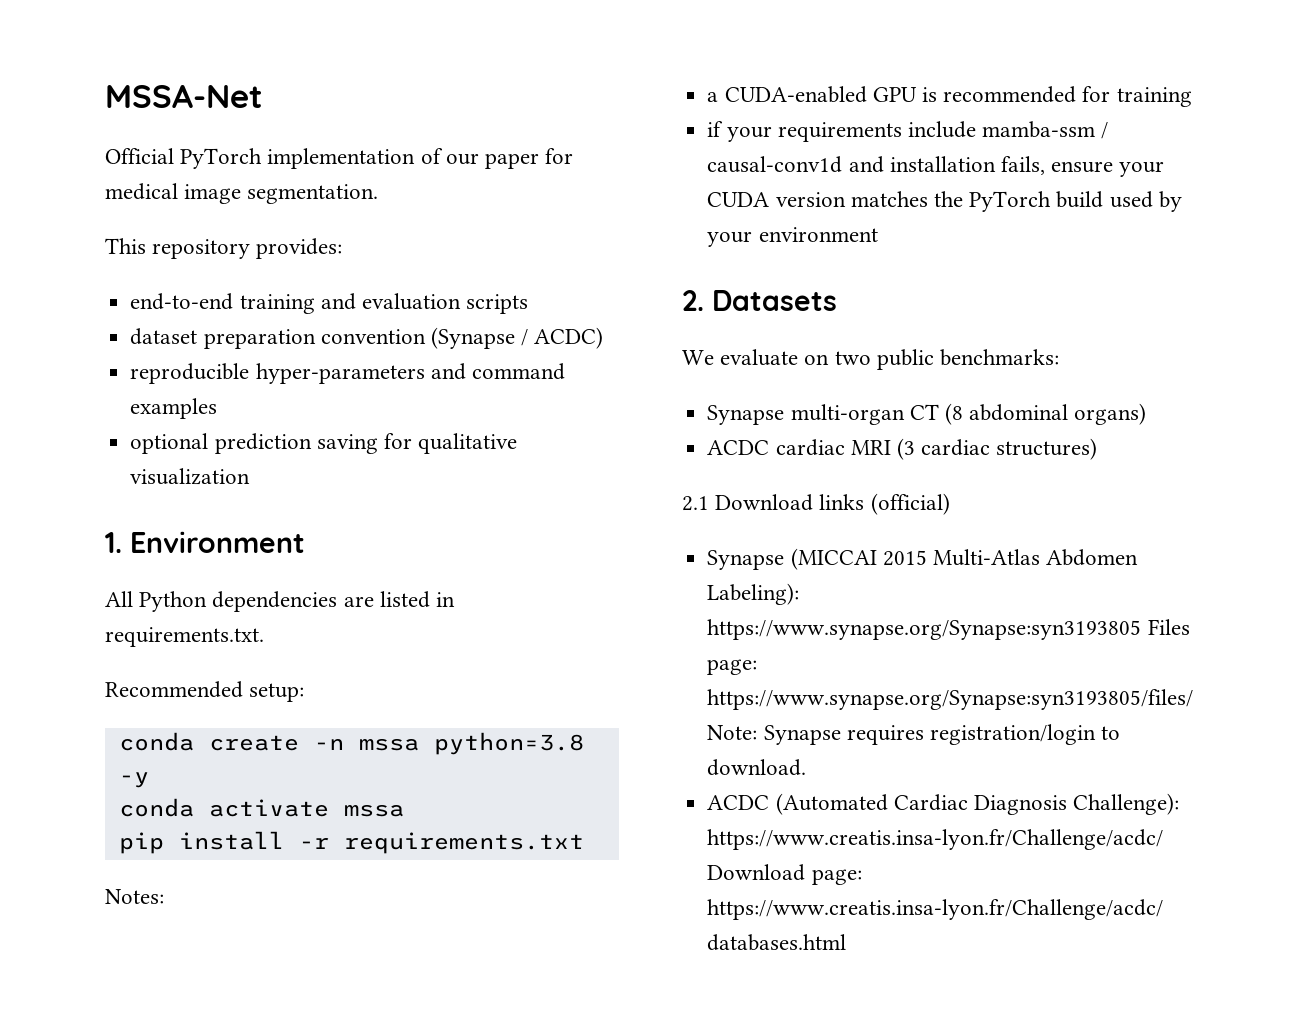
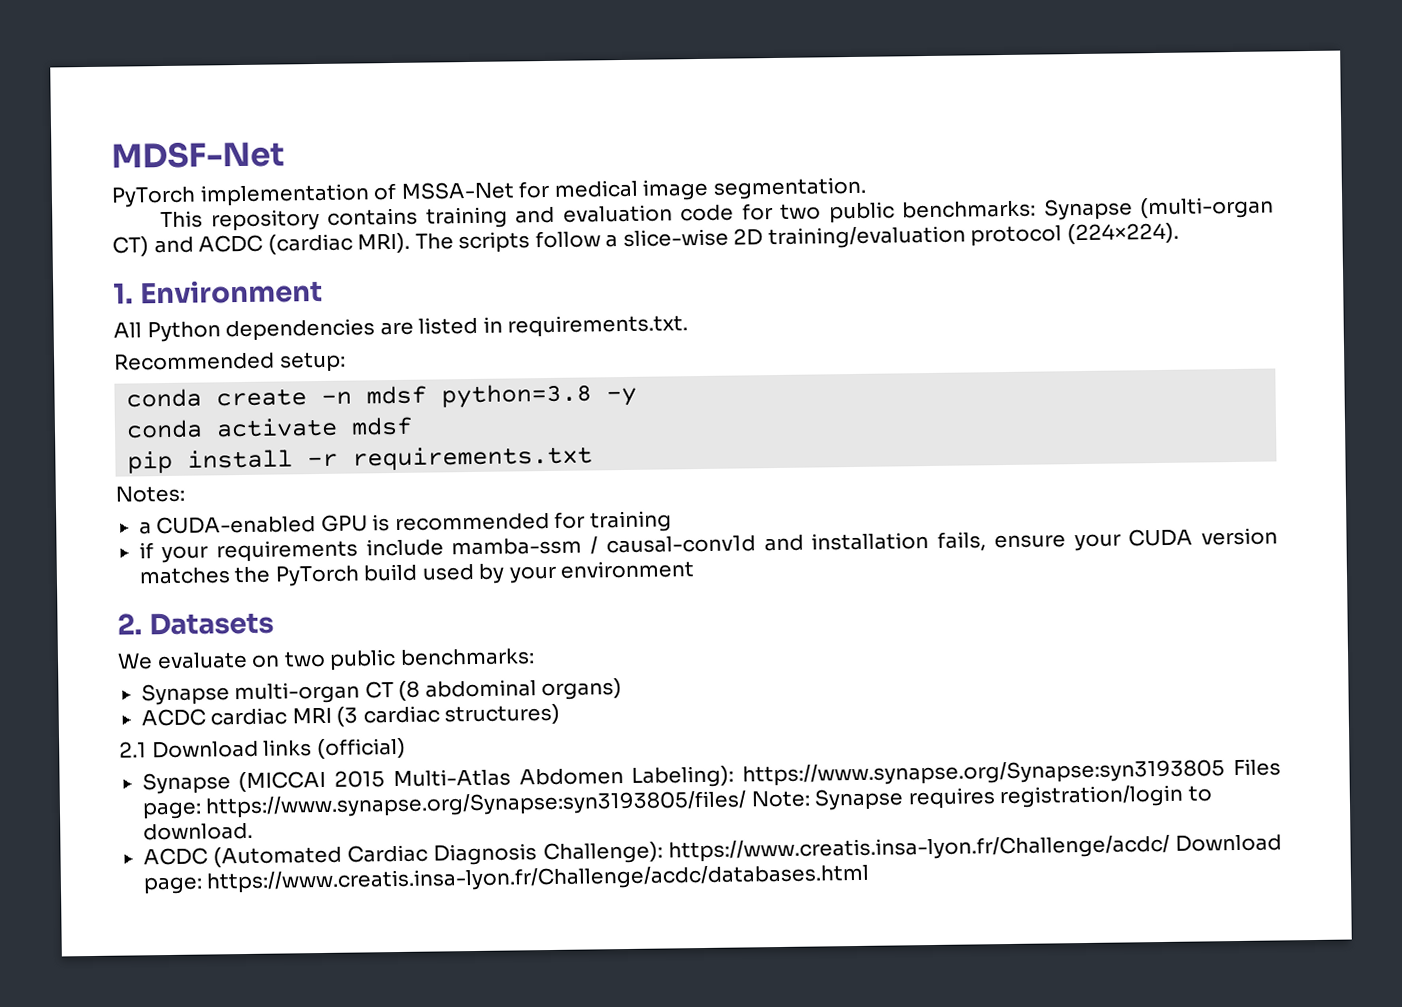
[105,84,263,108] [105,148,174,164] MSSA-Net // Official -> [111,140,285,169] MDSF-Net //
[445,153,540,169] our paper -> [400,181,514,200] MSSA-Net
[256,238,343,259] [130,293,234,310] provides: // end-to-end -> [327,207,419,226] contains
[466,294,529,314] [130,327,604,349] [130,363,565,384] [130,398,218,419] [130,433,518,454] [130,468,251,485] scripts // dataset preparation convention (Synapse / ACDC) // reproducible hyper-parameters and command examples // optional prediction saving for qualitative visualization -> [680,196,1275,224] [112,222,1179,257] code for two public benchmarks: Synapse (multi-organ CT) and ACDC (cardiac MRI). The scripts follow a slice-wise 2D training/evaluation protocol (224×224).
[358,738,419,751] mssa -> [366,385,428,405] mdsf
[343,804,404,817] mssa -> [351,416,414,436] mdsf

